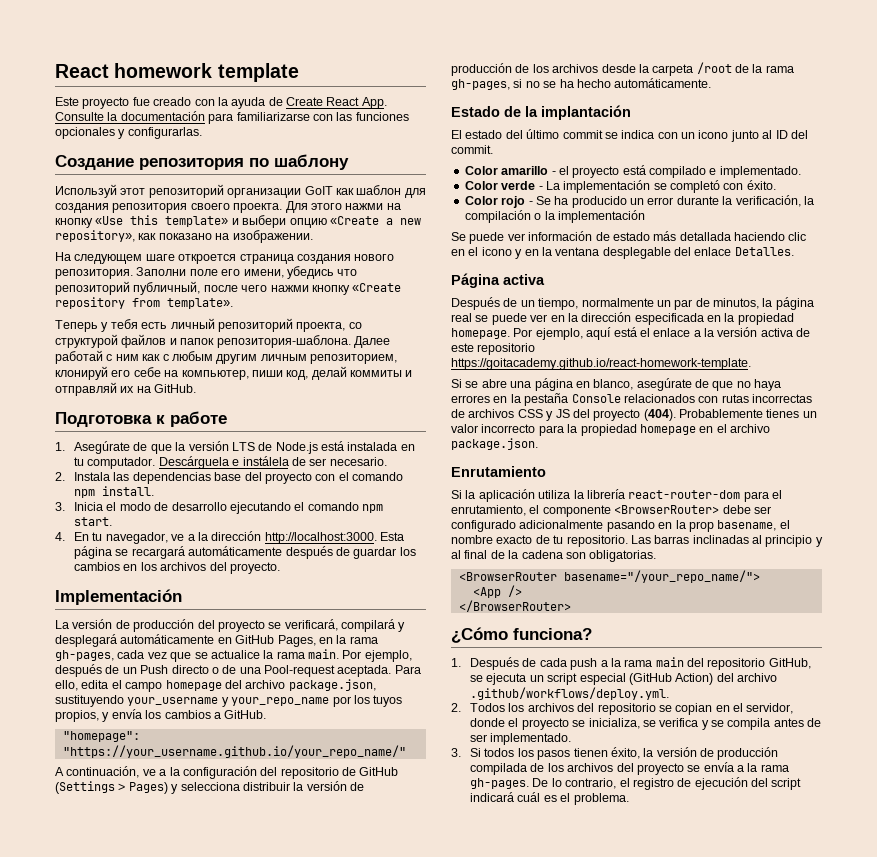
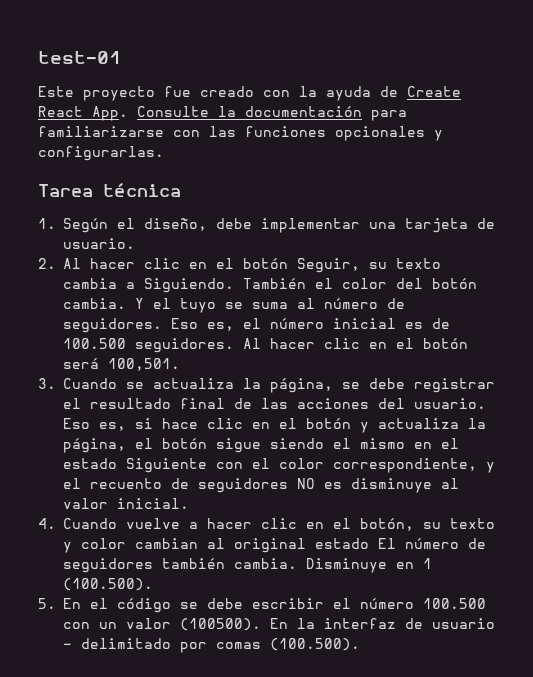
[55,63,299,82] React homework template -> [38,51,121,64] test-01
[55,154,349,170] [55,184,426,198] [55,201,401,213] [55,215,421,228] [55,230,313,243] [55,252,395,264] [55,266,358,279] [55,281,402,295] [55,297,233,309] [55,318,362,332] [55,334,390,348] [55,350,397,364] [55,366,413,380] [55,382,197,396] [55,411,227,427] [55,441,415,454] [73,456,387,469] [55,472,403,484] [73,486,154,498] [55,502,383,514] [73,517,112,526] [55,531,404,544] [73,546,416,559] [73,562,280,574] [55,589,182,605] [55,619,406,632] [55,634,378,647] [55,649,412,662] [55,664,421,677] [55,679,376,692] [55,695,403,707] [55,709,267,722] [62,731,140,742] [62,745,406,758] [55,766,399,779] [55,781,364,794] [451,62,794,76] [451,78,712,90] [451,105,631,120] [451,129,808,142] [451,145,493,154] [464,165,801,178] [464,180,776,193] [464,195,814,208] [464,210,645,223] [451,231,807,244] [451,247,794,259] [451,273,545,288] [451,297,814,310] [451,312,794,325] [451,327,811,340] [451,343,536,355] [451,358,751,370] [451,378,782,391] [451,393,812,406] [451,409,817,421] [451,424,770,436] [451,438,538,450] [451,466,546,477] [451,489,782,502] [451,505,771,517] [451,520,790,532] [451,535,823,547] [451,550,657,562] [458,570,760,583] [472,585,522,598] [458,600,571,612] [451,627,592,643] [451,657,811,670] [469,673,777,685] [469,687,669,700] [451,703,794,715] [469,718,822,730] [469,733,572,745] [451,747,779,760] [469,762,789,775] [469,777,802,790] [469,792,629,805] Создание репозитория по шаблону // Используй этот репозиторий организации GoIT как шаблон для создания репозитория своего проекта. Для этого нажми на кнопку «Use this template» и выбери опцию «Create a new repository», как показано на изображении. // На следующем шаге откроется страница создания нового репозитория. Заполни поле его имени, убедись что репозиторий публичный, после чего нажми кнопку «Create repository from template». // Теперь у тебя есть личный репозиторий проекта, со структурой файлов и папок репозитория-шаблона. Далее работай с ним как с любым другим личным репозиторием, клонируй его себе на компьютер, пиши код, делай коммиты и отправляй их на GitHub. // Подготовка к работе // 1. Asegúrate de que la versión LTS de Node.js está instalada en tu computador. Descárguela e instálela de ser necesario. // 2. Instala las dependencias base del proyecto con el comando npm install. // 3. Inicia el modo de desarrollo ejecutando el comando npm start. // 4. En tu navegador, ve a la dirección http://localhost:3000. Esta página se recargará automáticamente después de guardar los cambios en los archivos del proyecto. // Implementación // La versión de producción del proyecto se verificará, compilará y desplegará automáticamente en GitHub Pages, en la rama gh-pages, cada vez que se actualice la rama main. Por ejemplo, después de un Push directo o de una Pool-request aceptada. Para ello, edita el campo homepage del archivo package.json, sustituyendo your_username y your_repo_name por los tuyos propios, y envía los cambios a GitHub. // "homepage": "https://your_username.github.io/your_repo_name/" // A continuación, ve a la configuración del repositorio de GitHub (Settings > Pages) y selecciona distribuir la versión de producción de los archivos desde la carpeta /root de la rama gh-pages, si no se ha hecho automáticamente. // Estado de la implantación // El estado del último commit se indica con un icono junto al ID del commit. // Color amarillo - el proyecto está compilado e implementado. // Color verde - La implementación se completó con éxito. // Color rojo - Se ha producido un error durante la verificación, la compilación o la implementación // Se puede ver información de estado más detallada haciendo clic en el icono y en la ventana desplegable del enlace Detalles. // Página activa // Después de un tiempo, normalmente un par de minutos, la página real se puede ver en la dirección especificada en la propiedad homepage. Por ejemplo, aquí está el enlace a la versión activa de este repositorio https://goitacademy.github.io/react-homework-template. // Si se abre una página en blanco, asegúrate de que no haya errores en la pestaña Console relacionados con rutas incorrectas de archivos CSS y JS del proyecto (404). Probablemente tienes un valor incorrecto para la propiedad homepage en el archivo package.json. // Enrutamiento // Si la aplicación utiliza la librería react-router-dom para el enrutamiento, el componente <BrowserRouter> debe ser configurado adicionalmente pasando en la prop basename, el nombre exacto de tu repositorio. Las barras inclinadas al principio y al final de la cadena son obligatorias. // <BrowserRouter basename="/your_repo_name/"> // <App /> // </BrowserRouter> // ¿Cómo funciona? // 1. Después de cada push a la rama main del repositorio GitHub, se ejecuta un script especial (GitHub Action) del archivo .github/workflows/deploy.yml. // 2. Todos los archivos del repositorio se copian en el servidor, donde el proyecto se inicializa, se verifica y se compila antes de ser implementado. // 3. Si todos los pasos tienen éxito, la versión de producción compilada de los archivos del proyecto se envía a la rama gh-pages. De lo contrario, el registro de ejecución del script indicará cuál es el problema. -> [38,183,181,197] [38,218,495,233] [63,238,135,249] [38,258,441,273] [63,278,477,293] [63,298,405,313] [63,318,450,333] [63,338,468,353] [63,358,180,371] [38,378,495,393] [63,398,486,409] [63,418,486,433] [63,438,459,453] [63,458,495,473] [63,478,459,493] [63,498,189,509] [38,518,495,531] [63,538,486,553] [63,558,432,573] [63,578,153,591] [38,598,486,613] [63,618,495,631] [63,638,360,653] Tarea técnica // 1. Según el diseño, debe implementar una tarjeta de usuario. // 2. Al hacer clic en el botón Seguir, su texto cambia a Siguiendo. También el color del botón cambia. Y el tuyo se suma al número de seguidores. Eso es, el número inicial es de 100.500 seguidores. Al hacer clic en el botón será 100,501. // 3. Cuando se actualiza la página, se debe registrar el resultado final de las acciones del usuario. Eso es, si hace clic en el botón y actualiza la página, el botón sigue siendo el mismo en el estado Siguiente con el color correspondiente, y el recuento de seguidores NO es disminuye al valor inicial. // 4. Cuando vuelve a hacer clic en el botón, su texto y color cambian al original estado El número de seguidores también cambia. Disminuye en 1 (100.500). // 5. En el código se debe escribir el número 100.500 con un valor (100500). En la interfaz de usuario - delimitado por comas (100.500).

